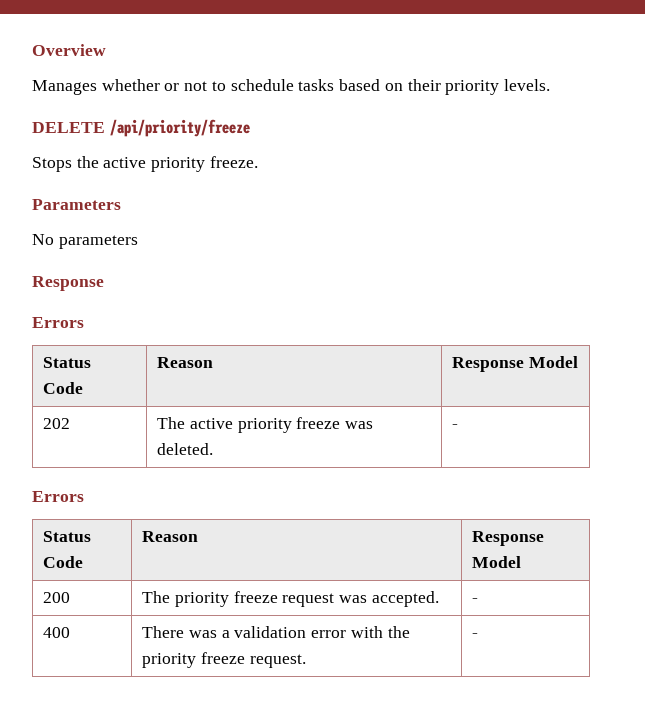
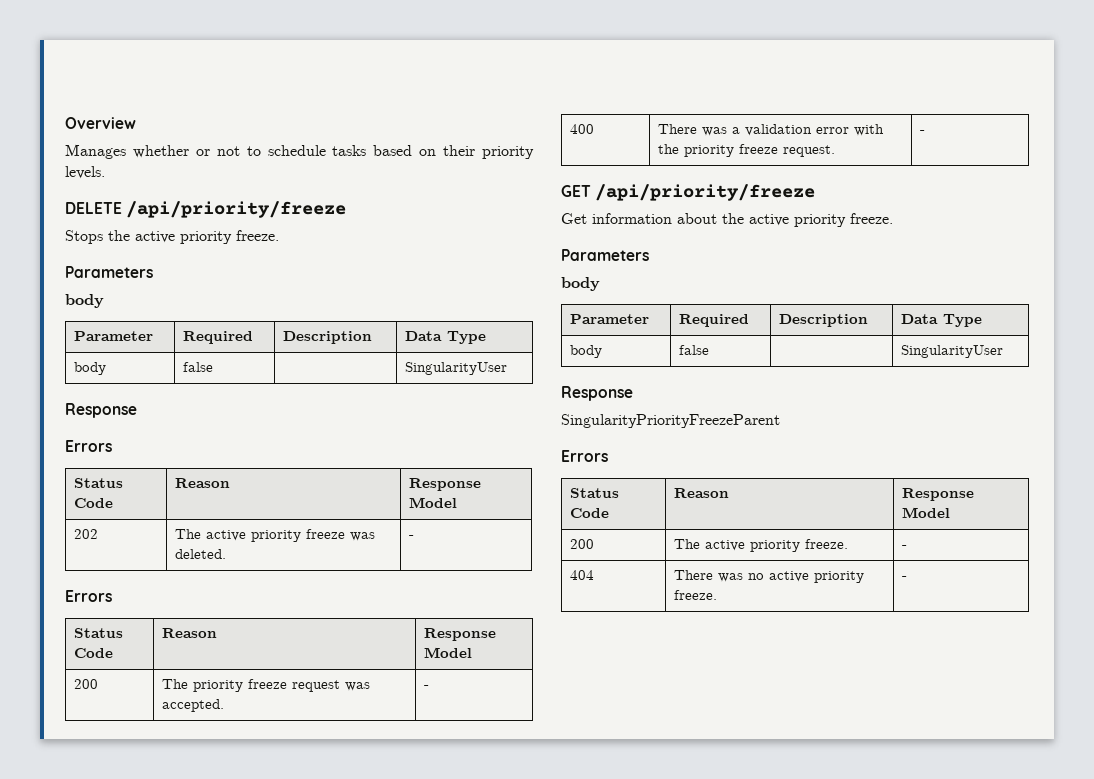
[32,234,138,249] No parameters -> [65,294,104,308] [73,331,153,341] [182,331,253,344] [282,331,372,344] [404,331,486,344] [73,362,106,375] [182,362,213,372] [404,362,507,375] body // Parameter | Required | Description | Data Type // body | false | | SingularityUser
(479, 635) none -> [561,184,816,201] [561,213,893,227] [561,249,649,261] [561,277,600,291] [569,314,649,324] [678,314,749,327] [778,314,868,327] [900,314,982,327] [569,345,602,358] [678,345,709,355] [900,345,1003,358] [561,386,633,401] [561,414,780,428] [561,450,608,462] [569,488,619,498] [569,508,609,518] [673,488,729,498] [901,488,974,501] [901,507,950,518] [569,539,594,549] [673,539,848,552] [901,545,907,549] [569,570,594,580] [673,570,864,583] [673,590,717,600] [901,576,907,580] // GET /api/priority/freeze // Get information about the active priority freeze. // Parameters // body // Parameter | Required | Description | Data Type // body | false | | SingularityUser // Response // SingularityPriorityFreezeParent // Errors // Status Code | Reason | Response Model // 200 | The active priority freeze. | - // 404 | There was no active priority freeze. | -

